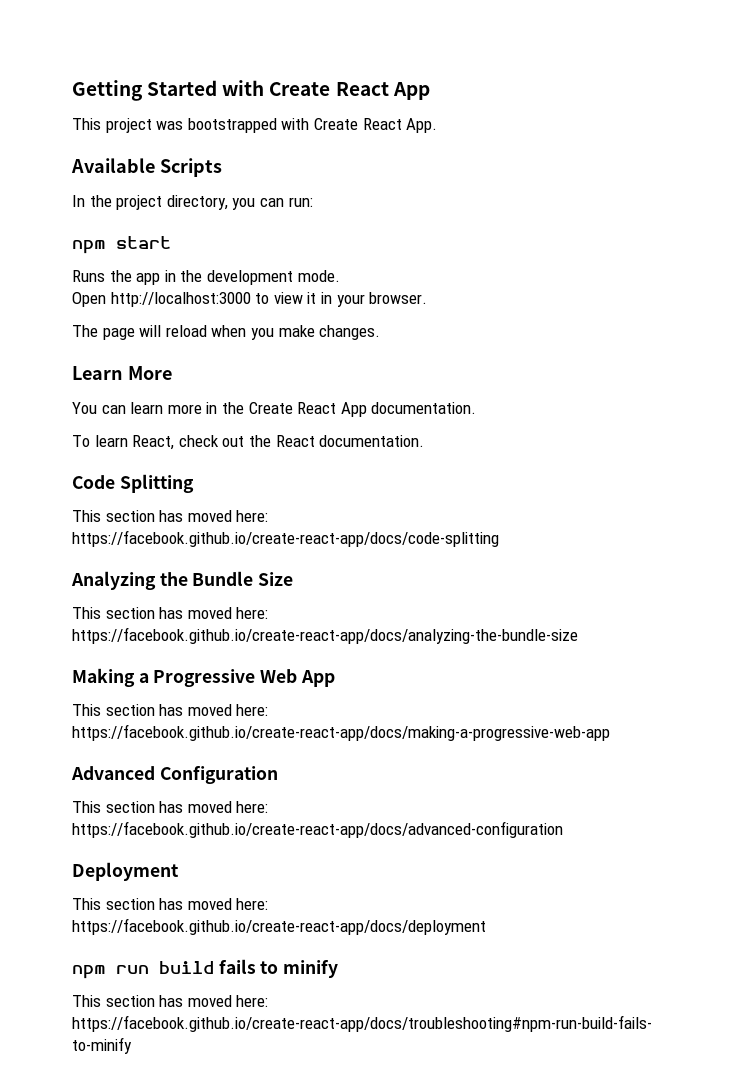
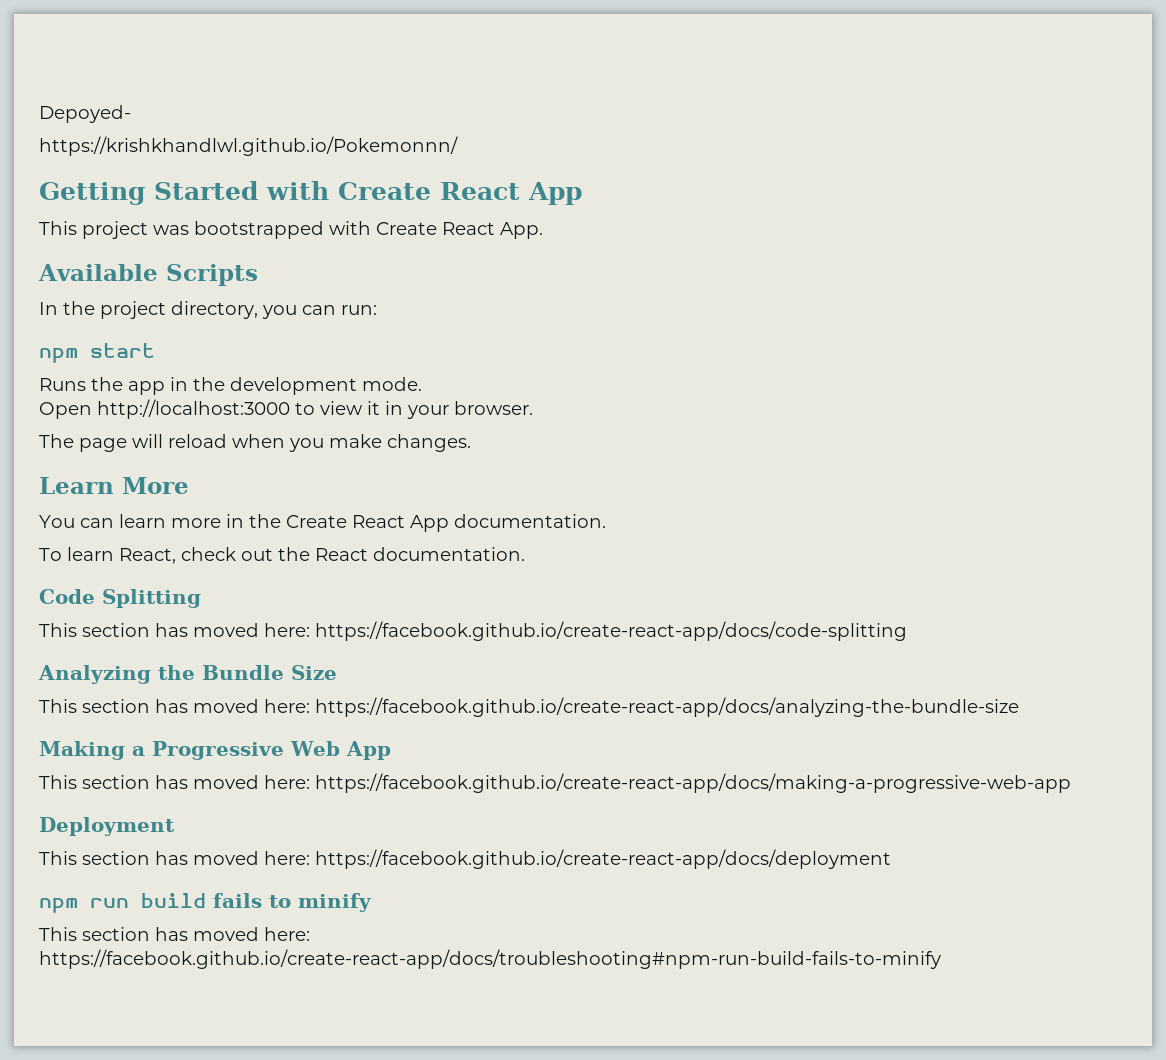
(72, 90) none -> [39,105,131,123] [39,136,458,156] Depoyed- // https://krishkhandlwl.github.io/Pokemonnn/ //
[71,765,278,784] [72,801,269,813] [72,821,563,838] // Advanced Configuration // This section has moved here: https://facebook.github.io/create-react-app/docs/advanced-configuration -> (1071, 783) none

